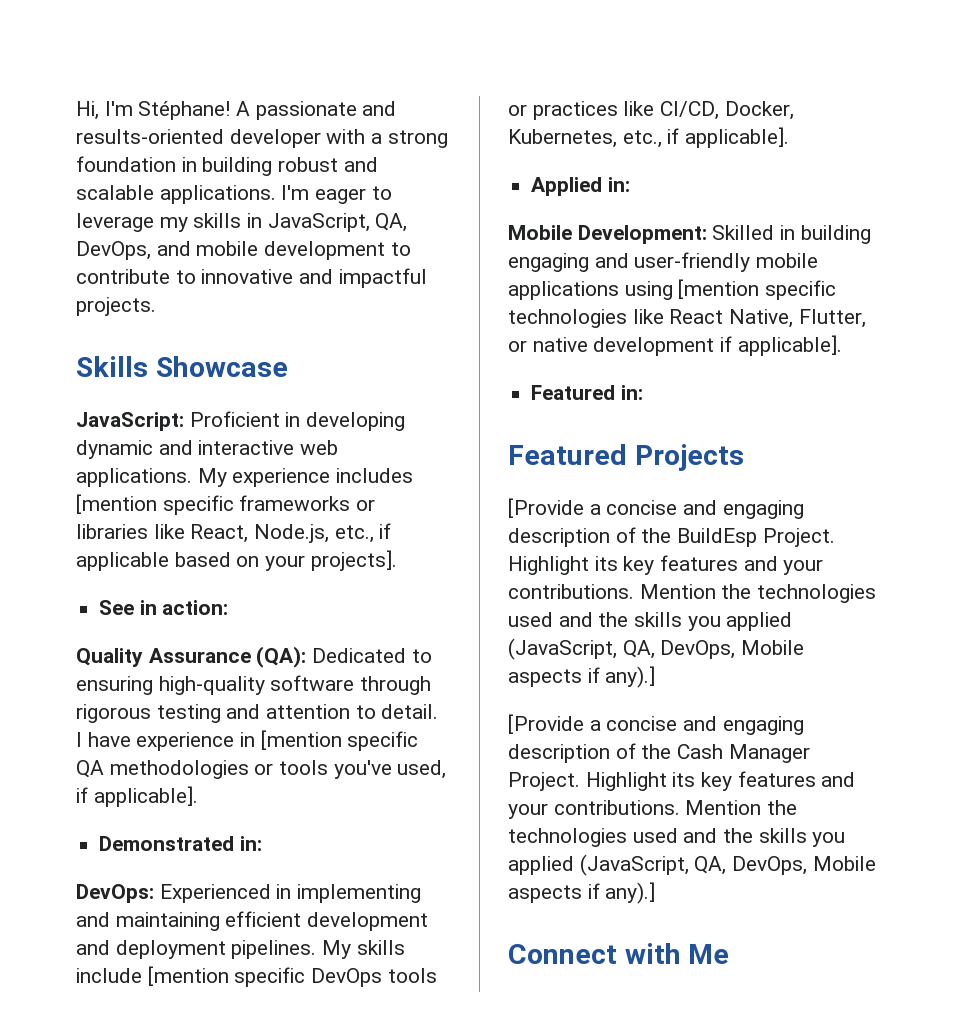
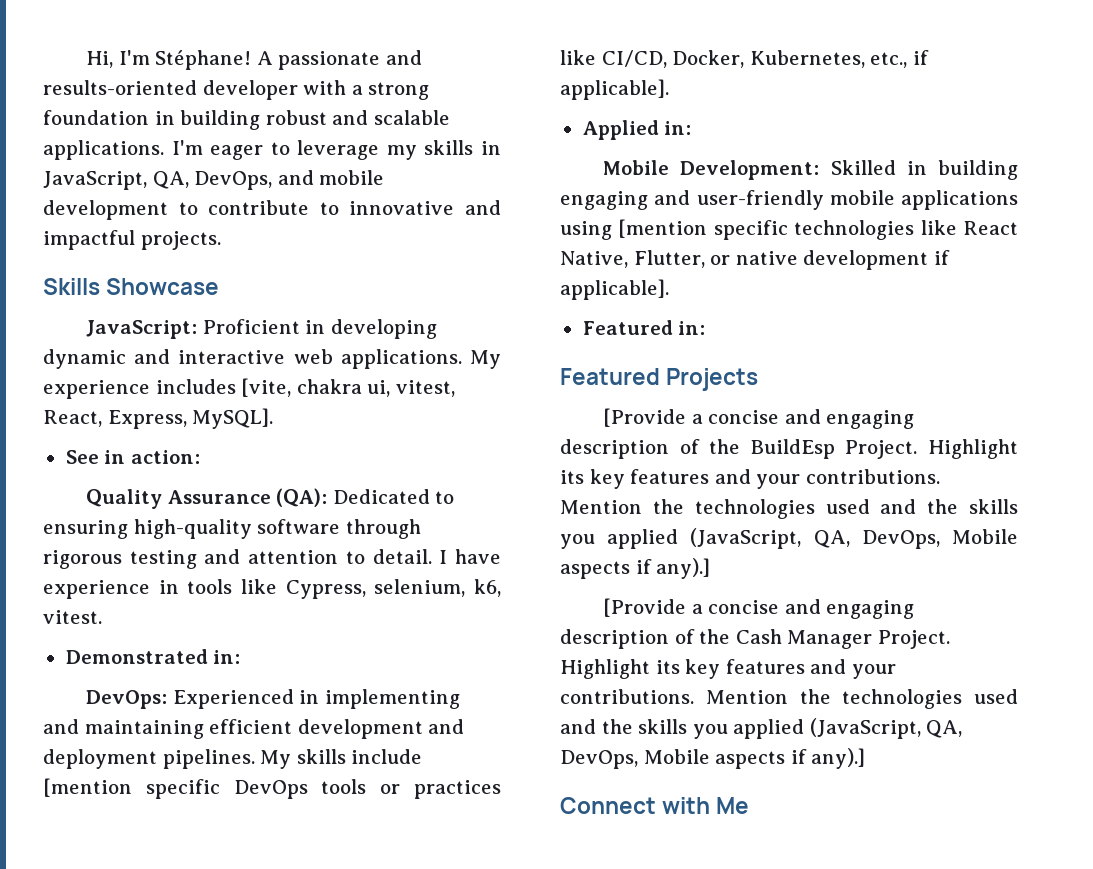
[76,494,376,515] [76,523,392,543] [76,550,397,571] [mention specific frameworks or libraries like React, Node.js, etc., if applicable based on your projects]. -> [241,378,455,397] [43,408,274,429] [vite, chakra ui, vitest, React, Express, MySQL].
[260,730,419,751] [76,760,447,779] [76,786,198,807] [mention specific QA methodologies or tools you've used, if applicable]. -> [187,579,501,599] [43,610,102,624] tools like Cypress, selenium, k6, vitest.

